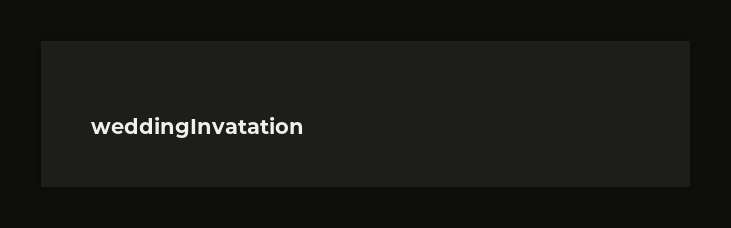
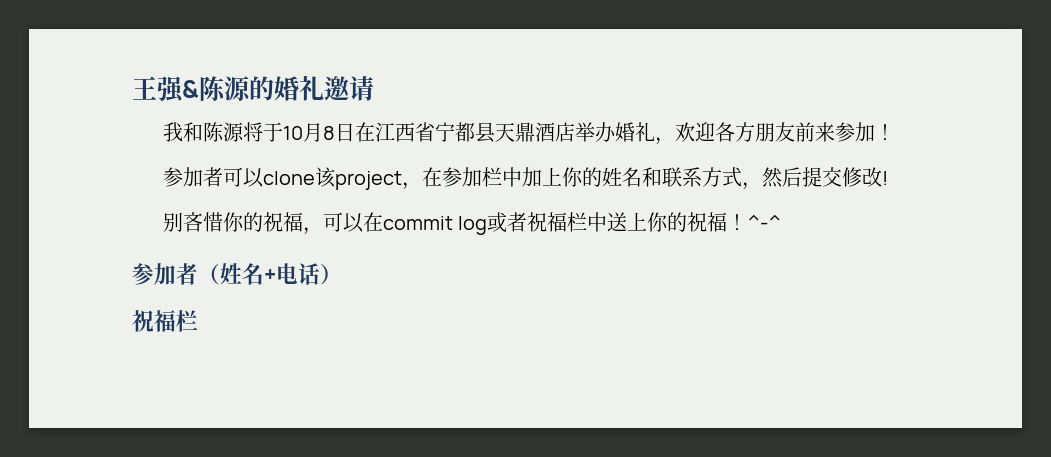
[91,117,304,138] weddingInvatation -> [132,76,374,103] [162,122,895,145] [162,167,888,190] [162,212,782,235] [132,263,342,285] [132,310,198,332] 王强&陈源的婚礼邀请 // 我和陈源将于10月8日在江西省宁都县天鼎酒店举办婚礼，欢迎各方朋友前来参加！ // 参加者可以clone该project，在参加栏中加上你的姓名和联系方式，然后提交修改! // 别吝惜你的祝福，可以在commit log或者祝福栏中送上你的祝福！^-^ // 参加者（姓名+电话） // 祝福栏

